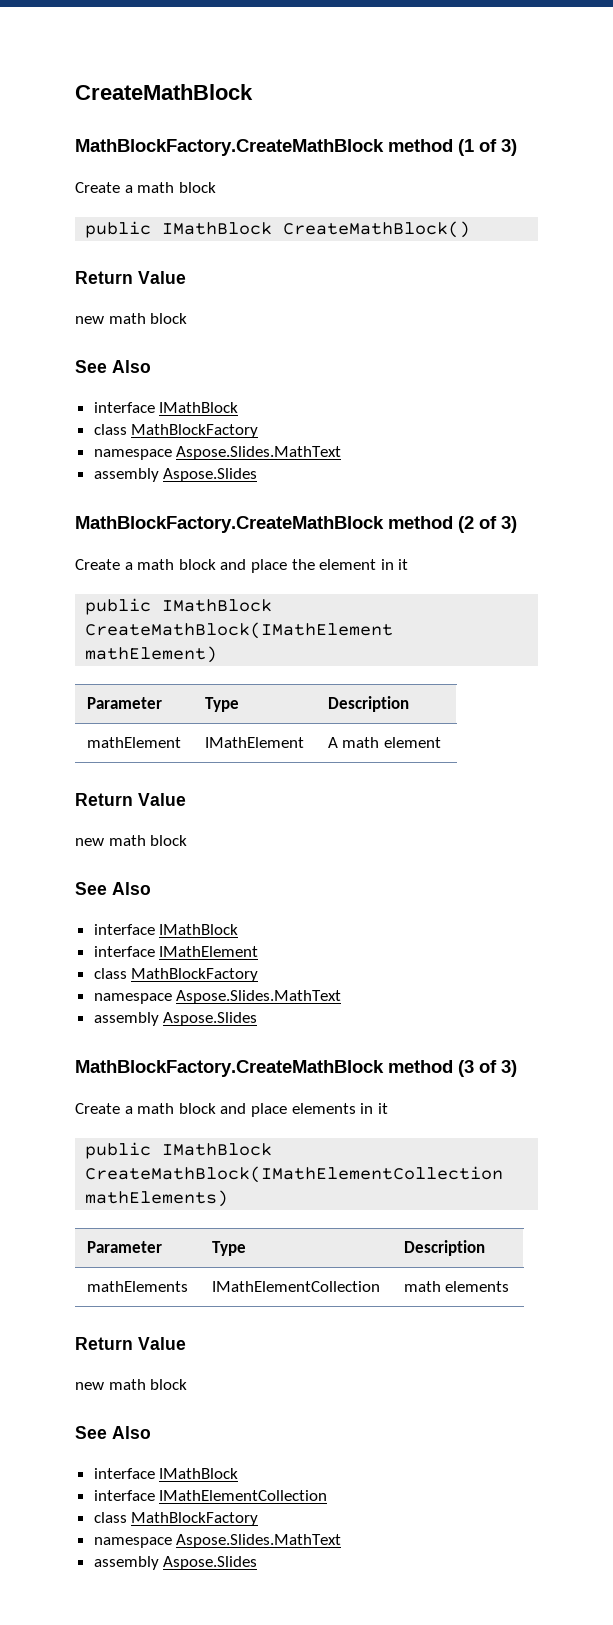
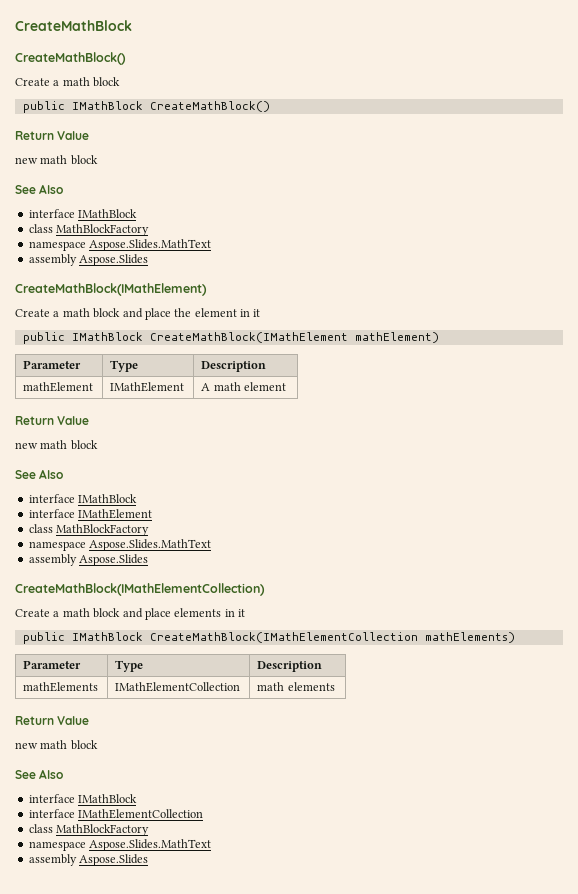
[75,139,517,156] MathBlockFactory.CreateMathBlock method (1 of 3) -> [15,52,126,65] CreateMathBlock()
[75,516,517,533] MathBlockFactory.CreateMathBlock method (2 of 3) -> [15,283,207,296] CreateMathBlock(IMathElement)
[75,1060,517,1077] MathBlockFactory.CreateMathBlock method (3 of 3) -> [15,583,265,596] CreateMathBlock(IMathElementCollection)

